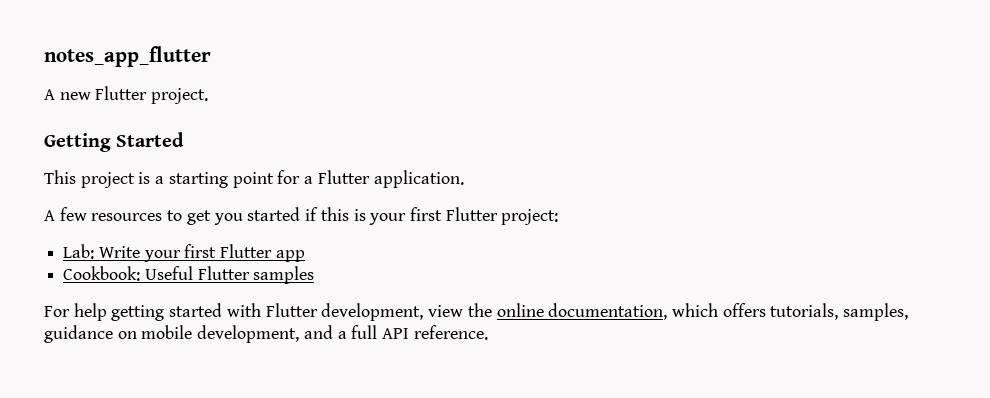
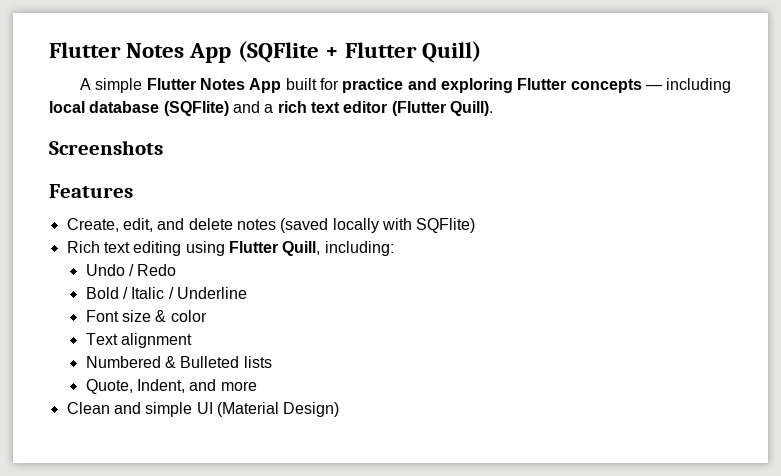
[44,46,211,67] [44,86,209,104] [44,132,185,152] [44,170,464,188] [44,207,559,225] [63,244,305,262] [63,266,315,284] [44,303,909,321] [44,325,488,343] notes_app_flutter // A new Flutter project. // Getting Started // This project is a starting point for a Flutter application. // A few resources to get you started if this is your first Flutter project: // Lab: Write your first Flutter app // Cookbook: Useful Flutter samples // For help getting started with Flutter development, view the online documentation, which offers tutorials, samples, guidance on mobile development, and a full API reference. -> [49,41,482,63] [80,78,732,93] [49,101,493,116] [49,140,163,155] [49,184,133,198] [66,218,476,233] [66,241,394,256] [85,264,177,276] [85,287,248,299] [85,310,207,322] [85,333,193,348] [85,356,272,368] [85,379,257,394] [66,402,340,417] Flutter Notes App (SQFlite + Flutter Quill) // A simple Flutter Notes App built for practice and exploring Flutter concepts — including local database (SQFlite) and a rich text editor (Flutter Quill). // Screenshots // Features // Create, edit, and delete notes (saved locally with SQFlite) // Rich text editing using Flutter Quill, including: // Undo / Redo // Bold / Italic / Underline // Font size & color // Text alignment // Numbered & Bulleted lists // Quote, Indent, and more // Clean and simple UI (Material Design)

